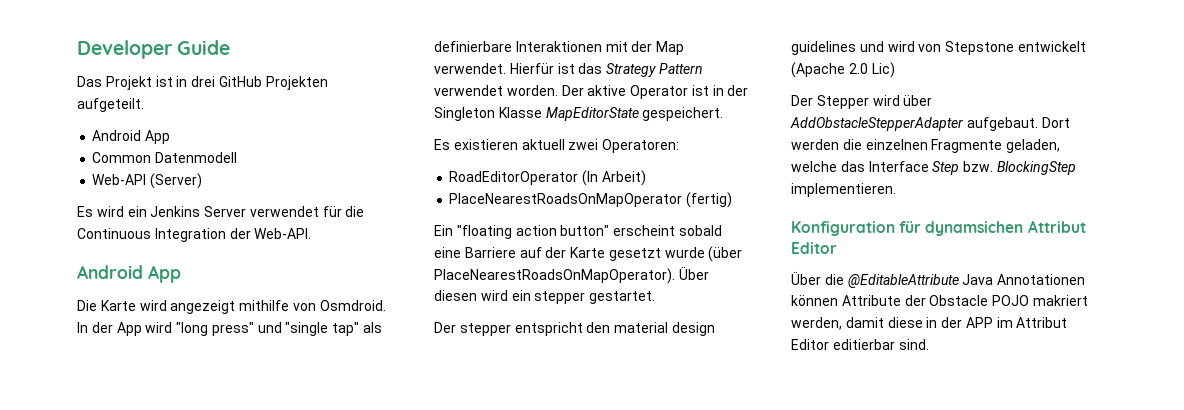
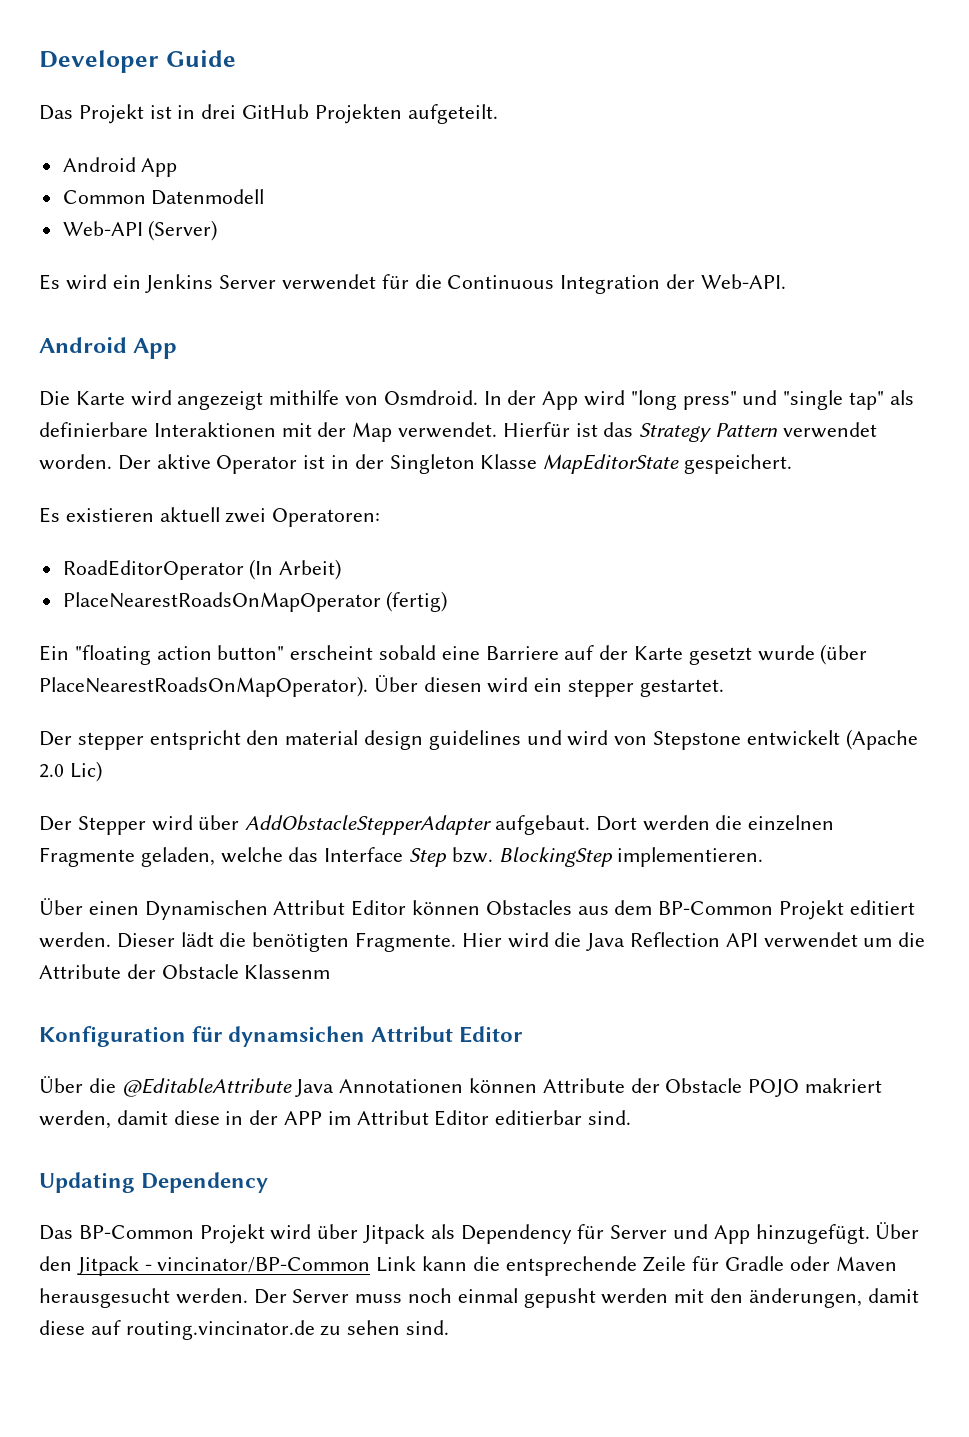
(896, 190) none -> [39,898,915,920] [39,932,926,952] [39,964,331,979] // Über einen Dynamischen Attribut Editor können Obstacles aus dem BP-Common Projekt editiert werden. Dieser lädt die benötigten Fragmente. Hier wird die Java Reflection API verwendet um die Attribute der Obstacle Klassenm
(929, 344) none -> [39,1172,269,1193] [39,1222,920,1244] [39,1256,897,1276] [39,1288,919,1308] [39,1320,450,1340] // Updating Dependency // Das BP-Common Projekt wird über Jitpack als Dependency für Server und App hinzugefügt. Über den Jitpack - vincinator/BP-Common Link kann die entsprechende Zeile für Gradle oder Maven herausgesucht werden. Der Server muss noch einmal gepusht werden mit den änderungen, damit diese auf routing.vincinator.de zu sehen sind.

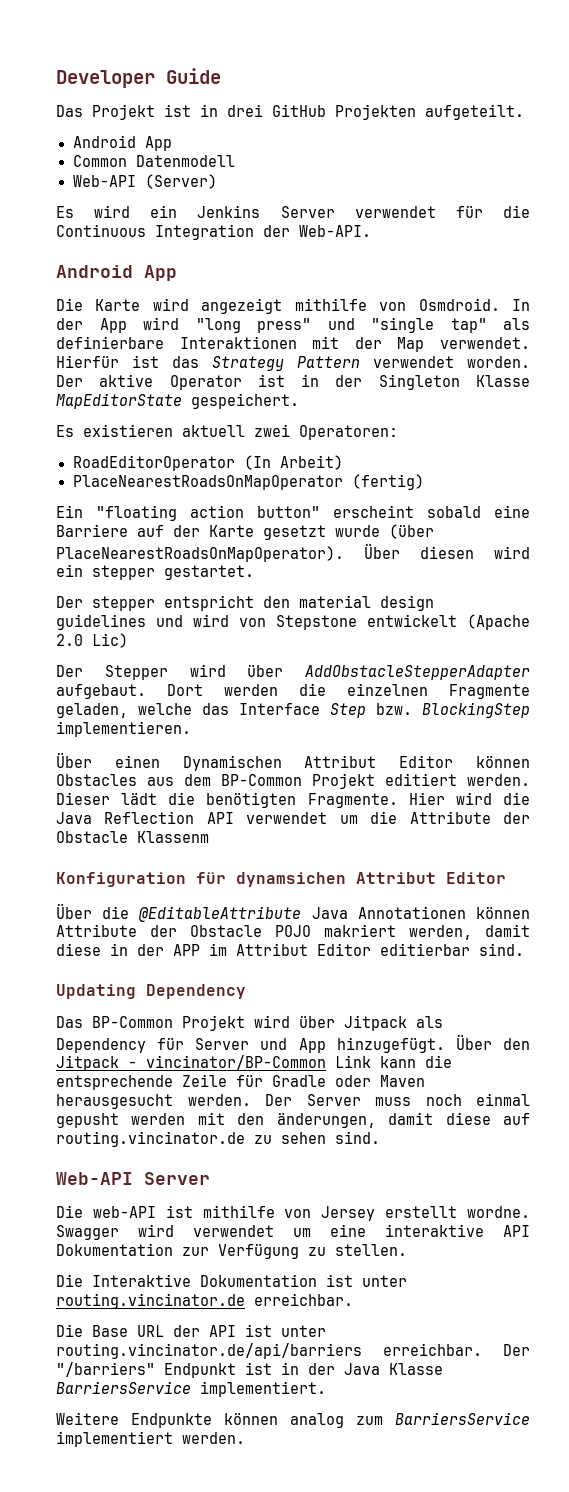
(450, 1327) none -> [56,1172,210,1185] [56,1205,530,1221] [56,1224,530,1240] [56,1243,407,1259] [56,1274,407,1287] [56,1293,353,1309] [56,1324,326,1337] [56,1343,530,1359] [56,1362,443,1378] [56,1381,326,1397] [56,1412,530,1428] [56,1431,245,1447] // Web-API Server // Die web-API ist mithilfe von Jersey erstellt wordne. Swagger wird verwendet um eine interaktive API Dokumentation zur Verfügung zu stellen. // Die Interaktive Dokumentation ist unter routing.vincinator.de erreichbar. // Die Base URL der API ist unter routing.vincinator.de/api/barriers erreichbar. Der "/barriers" Endpunkt ist in der Java Klasse BarriersService implementiert. // Weitere Endpunkte können analog zum BarriersService implementiert werden.

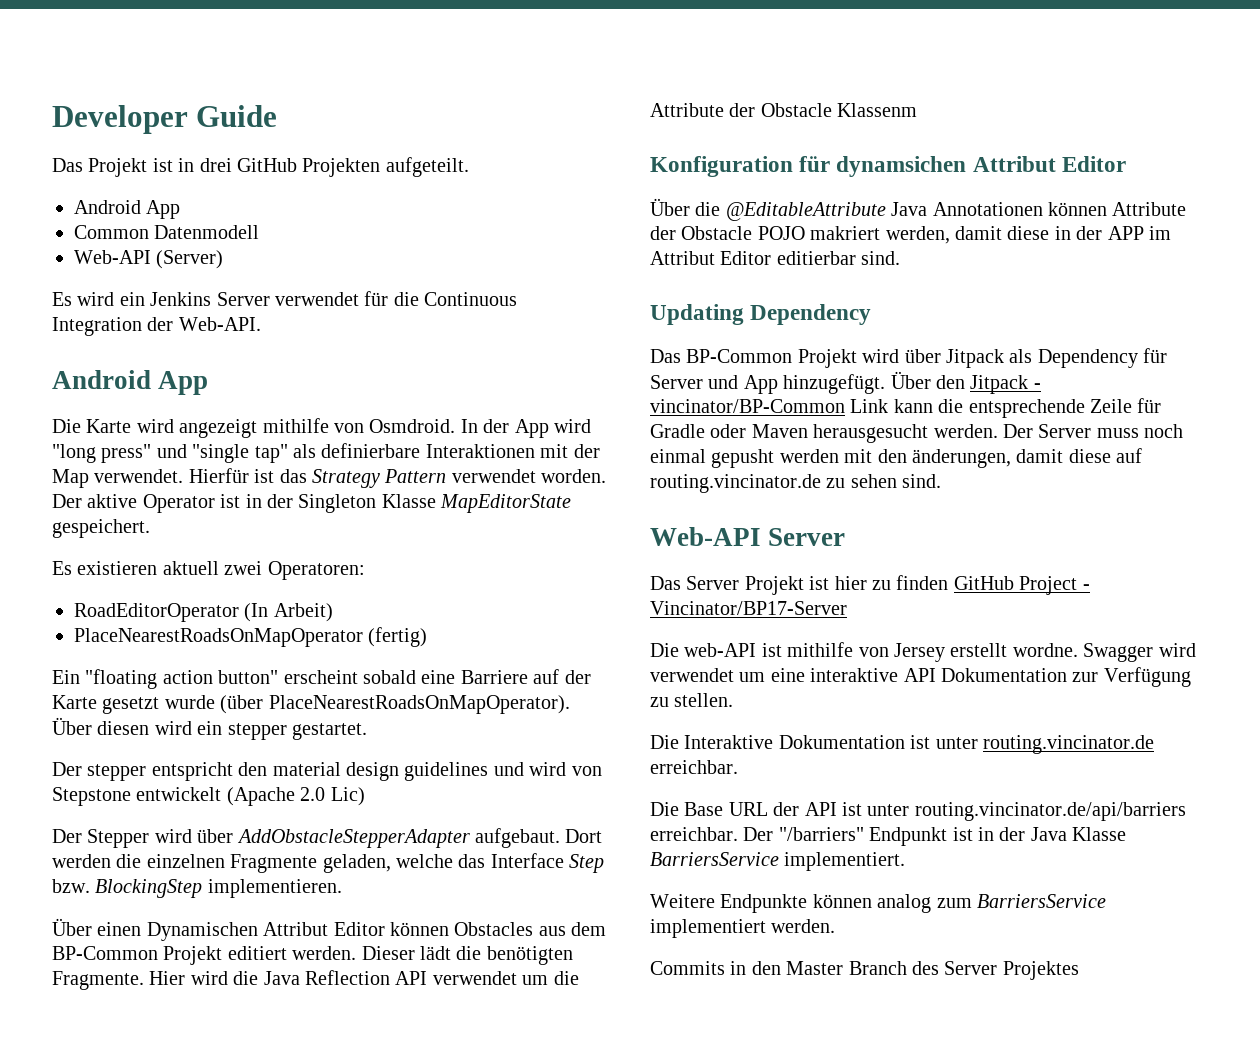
(210, 1178) none -> [650,575,1090,595] [650,601,847,615] // Das Server Projekt ist hier zu finden GitHub Project - Vincinator/BP17-Server
(245, 1438) none -> [650,961,1079,980] // Commits in den Master Branch des Server Projektes

